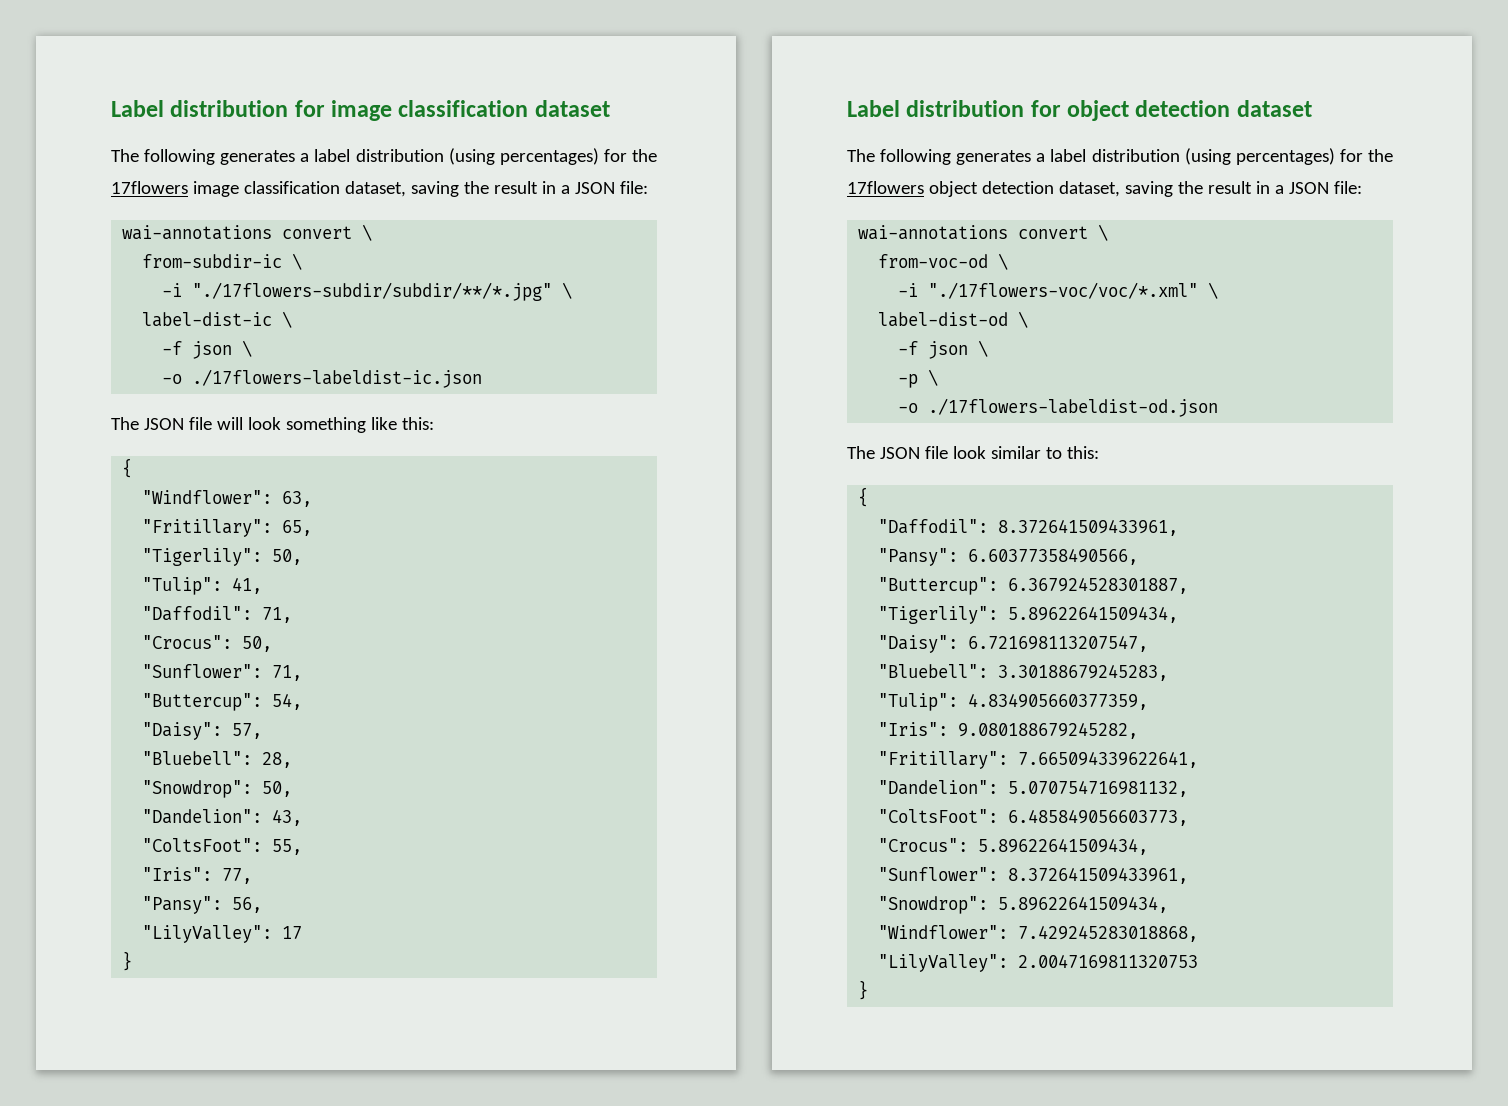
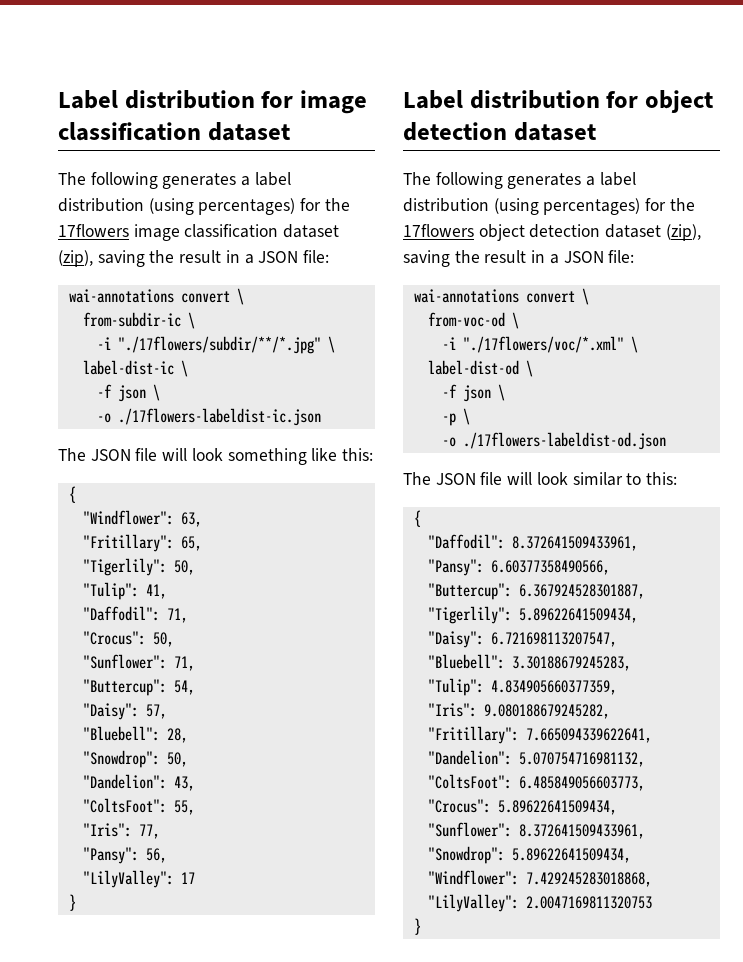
[344,181,406,197] dataset, -> [283,224,340,238] [58,250,93,267] dataset (zip),
[192,282,553,301] "./17flowers-subdir/subdir/**/*.jpg" -> [117,336,321,354] "./17flowers/subdir/**/*.jpg"
[1058,181,1120,197] dataset, -> [605,224,701,241] dataset (zip),
[928,282,1199,299] "./17flowers-voc/voc/*.xml" -> [462,336,624,353] "./17flowers/voc/*.xml"
(948, 452) none -> [507,472,533,485] will

